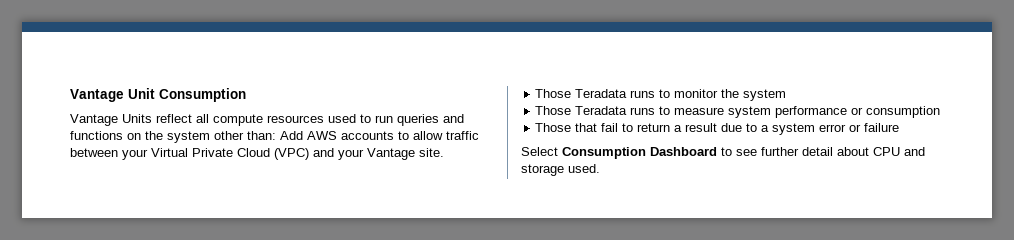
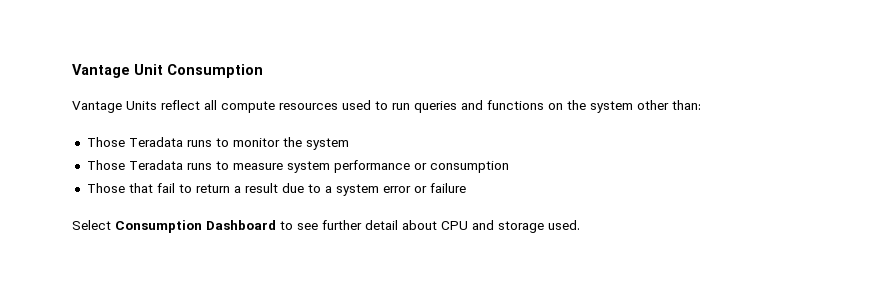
[280,131,479,140] [70,148,444,160] Add AWS accounts to allow traffic between your Virtual Private Cloud (VPC) and your Vantage site. -> (701, 105) none

